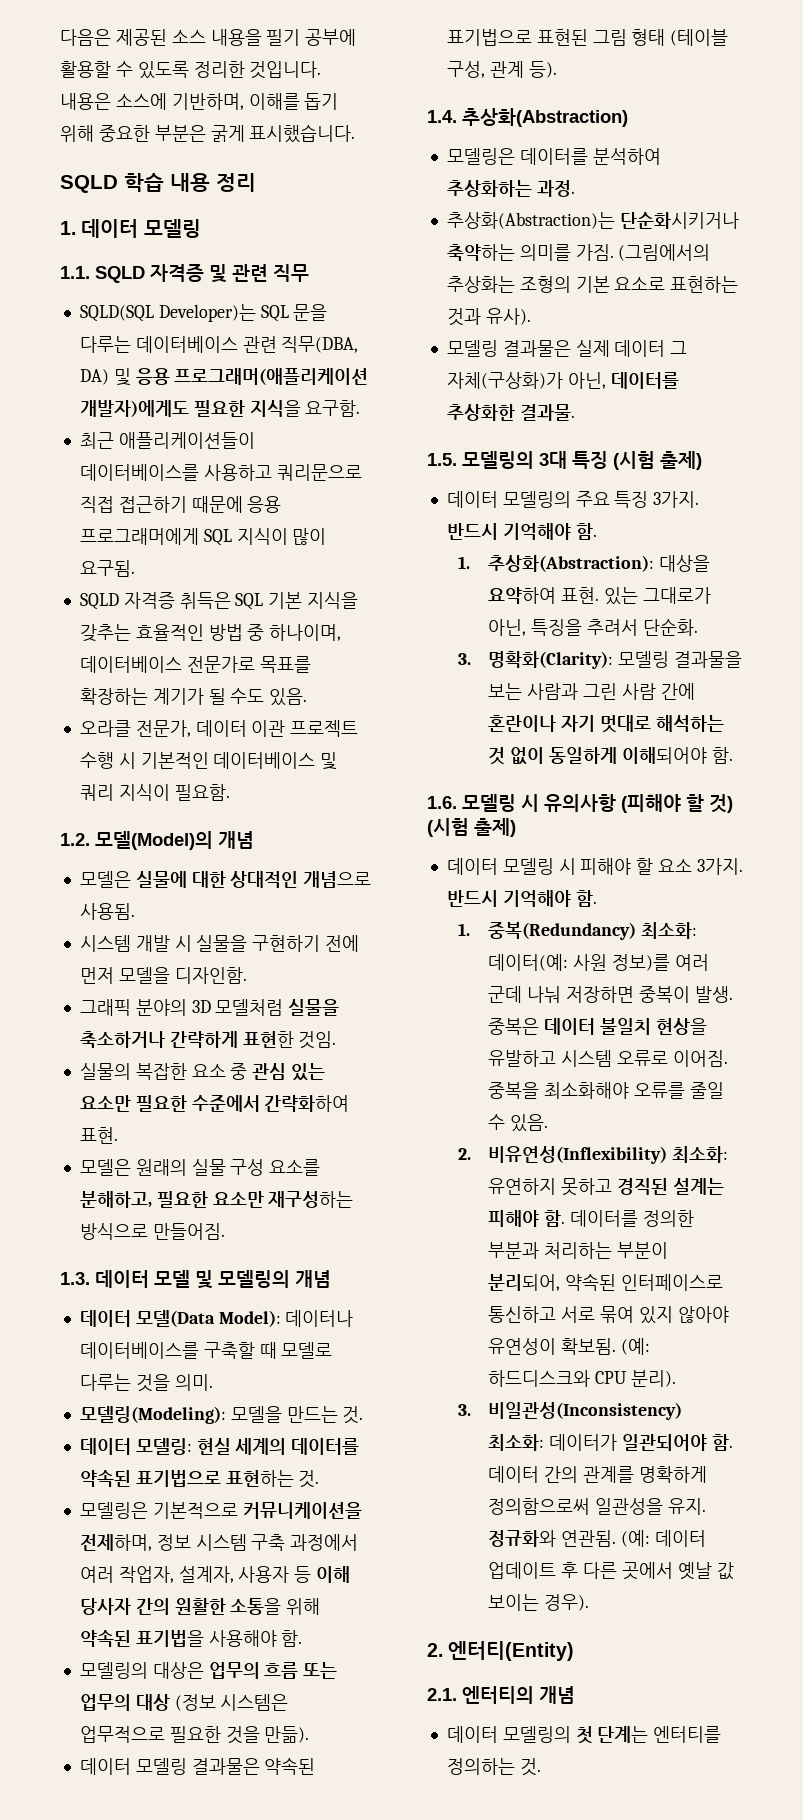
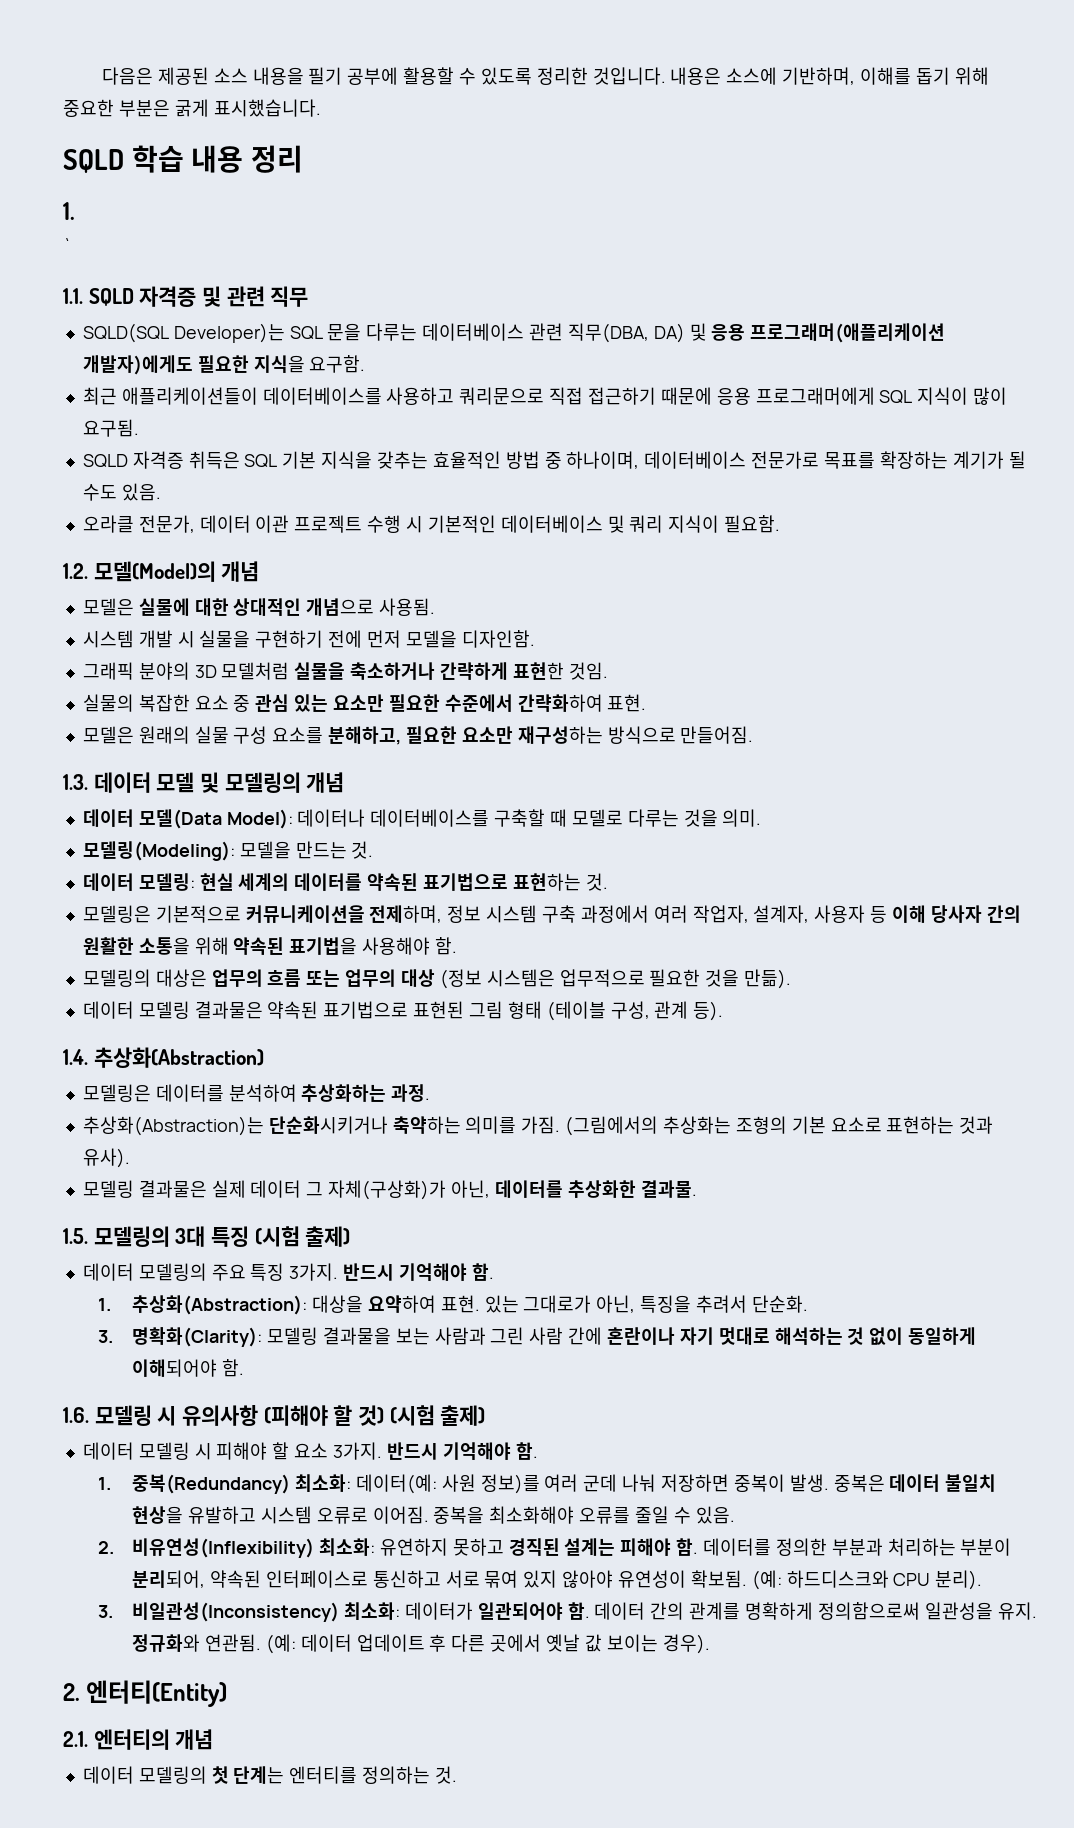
[81,219,201,238] 데이터 모델링 -> [63,238,72,256] // `

